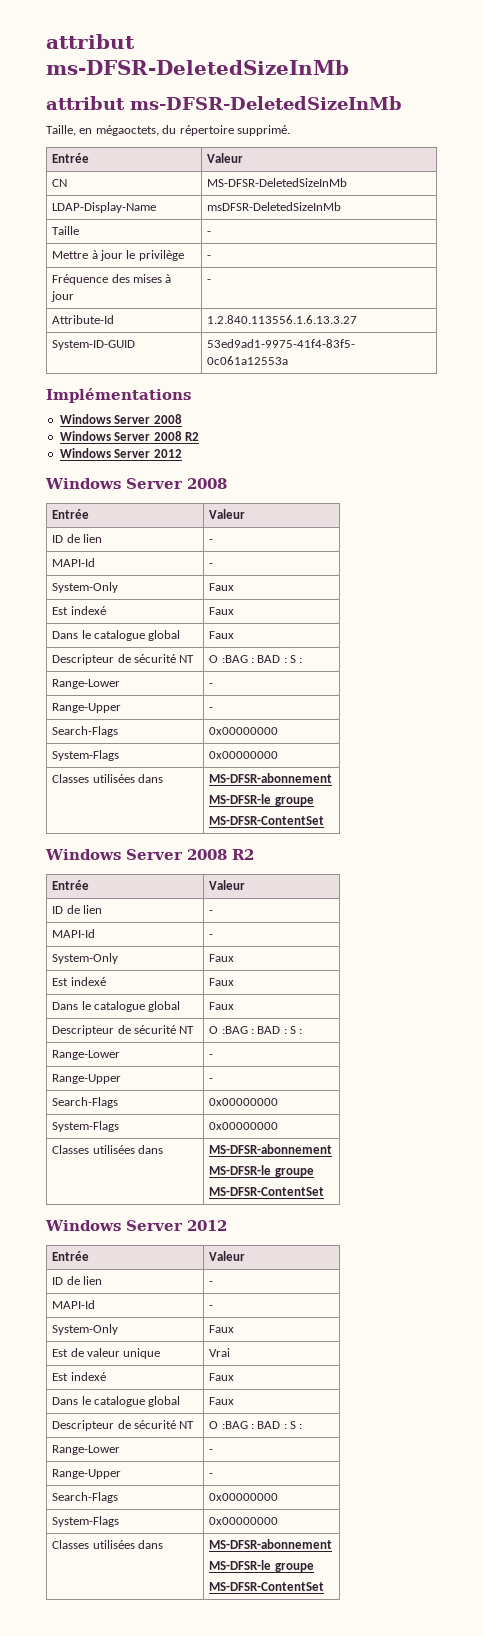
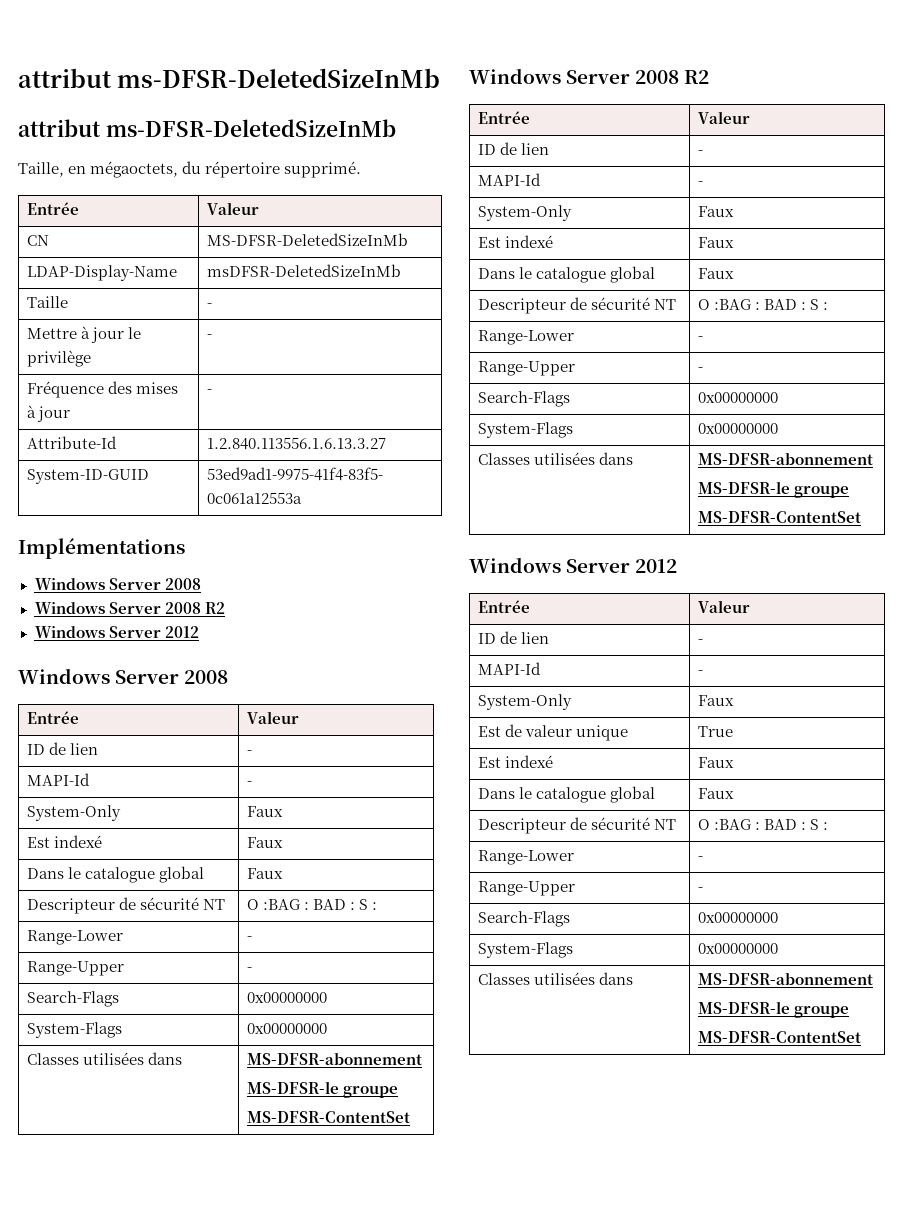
[209,1348,231,1357] Vrai -> [698,726,734,737] True

